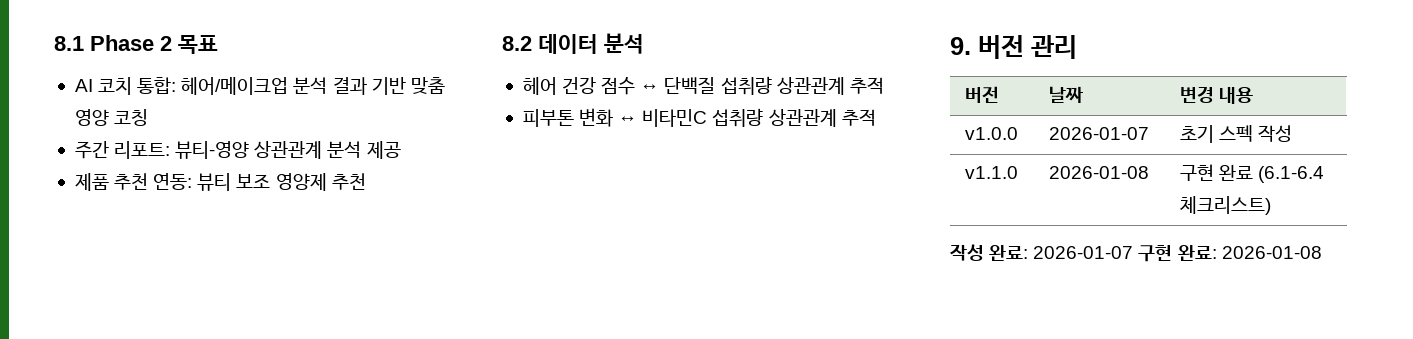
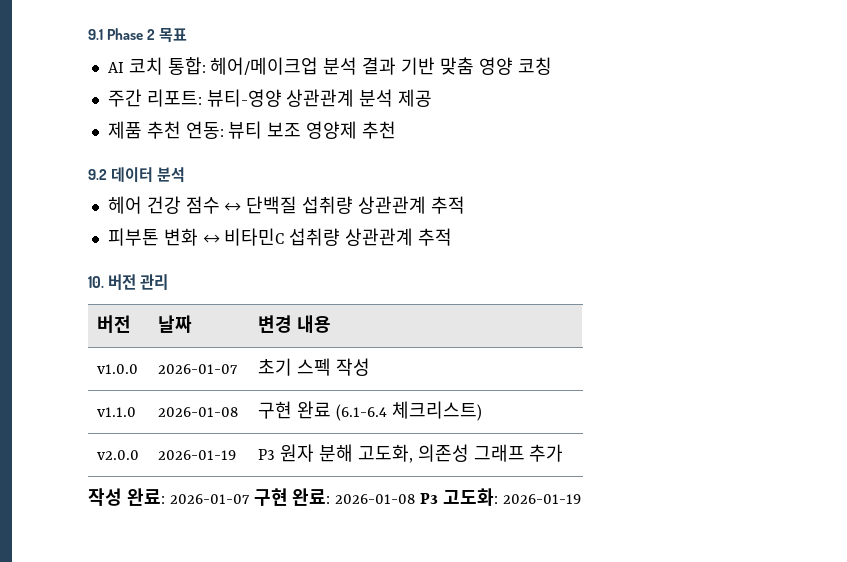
[54,36,84,51] 8.1 -> [88,29,103,40] 9.1
[502,36,532,51] 8.2 -> [88,169,107,180] 9.2
[950,37,971,55] 9. -> [88,276,104,288] 10.
(1272, 205) none -> [97,450,140,460] [158,450,237,460] [258,444,564,463] // v2.0.0 | 2026-01-19 | P3 원자 분해 고도화, 의존성 그래프 추가
(1322, 252) none -> [420,488,581,506] P3 고도화: 2026-01-19

